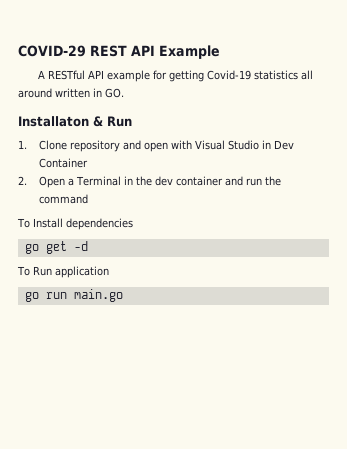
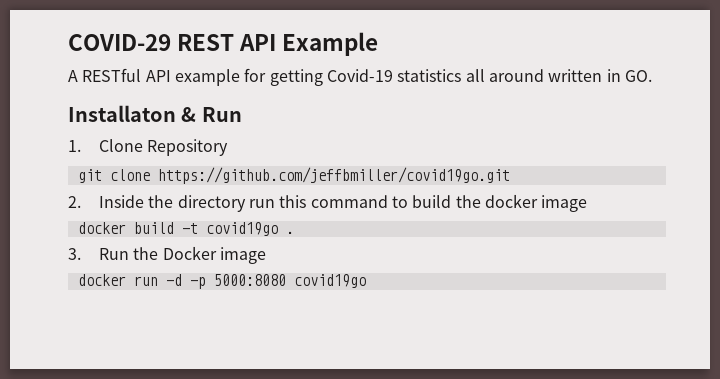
[69,140,294,152] [38,158,88,168] [18,176,281,188] [38,194,88,204] [17,218,133,230] [24,241,88,254] [17,266,109,278] [24,289,123,302] repository and open with Visual Studio in Dev Container // 2. Open a Terminal in the dev container and run the command // To Install dependencies // go get -d // To Run application // go run main.go -> [147,139,229,156] [77,167,510,184] [68,194,588,212] [77,222,294,236] [68,246,266,264] [77,274,366,289] Repository // git clone https://github.com/jeffbmiller/covid19go.git // 2. Inside the directory run this command to build the docker image // docker build -t covid19go . // 3. Run the Docker image // docker run -d -p 5000:8080 covid19go

